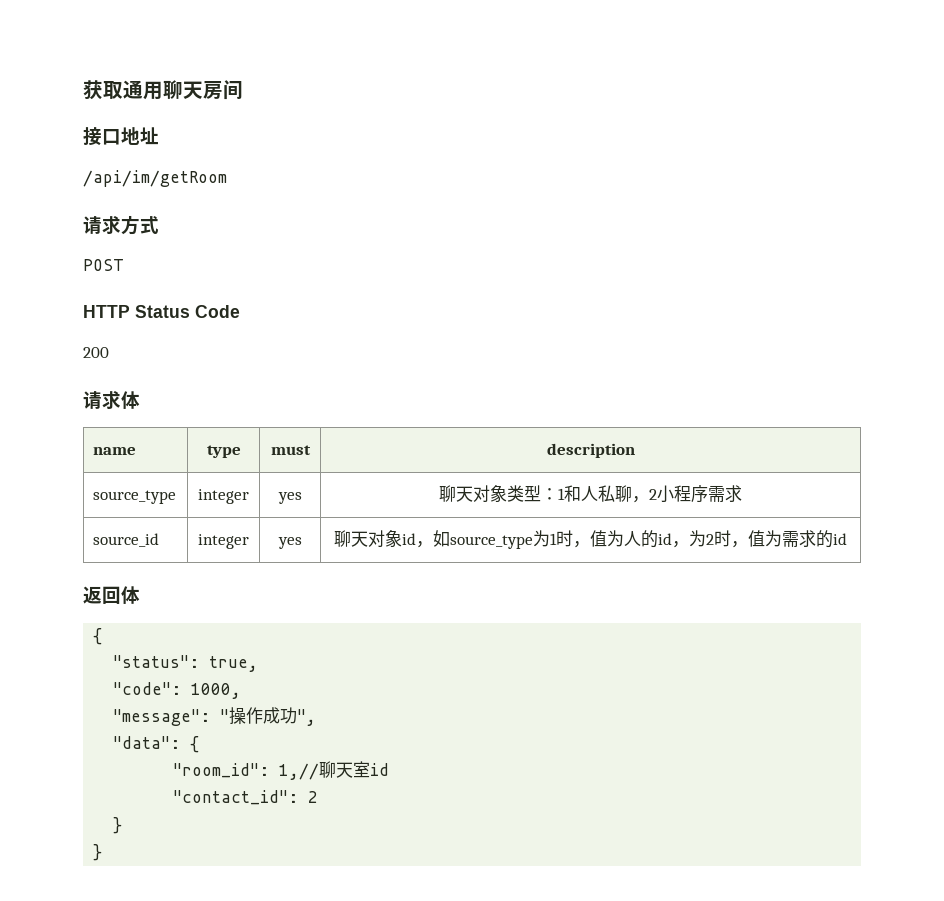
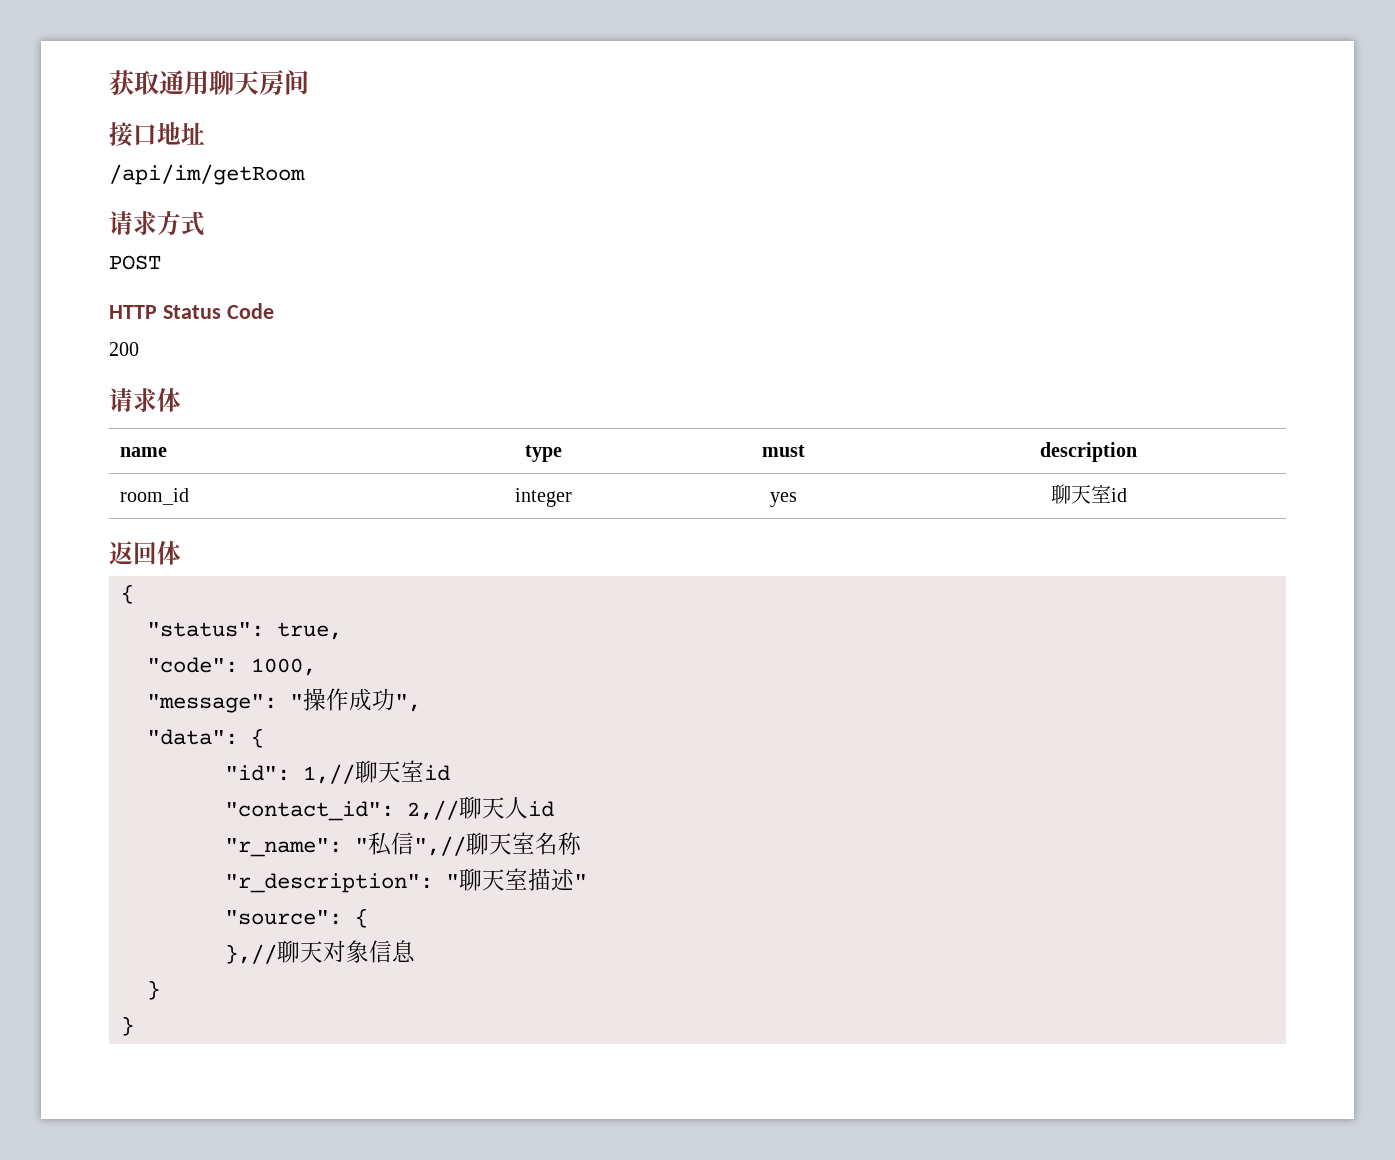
[93,490,177,504] [198,489,249,504] [277,492,302,504] [439,485,742,503] [93,533,160,547] [198,534,249,549] [277,537,302,549] [334,530,833,549] source_type | integer | yes | 聊天对象类型：1和人私聊，2小程序需求 // source_id | integer | yes | 聊天对象id，如source_type为1时，值为人的id，为2时，值为需求的 -> [120,488,190,505] [514,488,572,507] [769,492,797,507] [1050,484,1111,504] room_id | integer | yes | 聊天室
[173,763,270,778] "room_id": -> [225,765,290,781] "id":
[308,791,319,803] 2 -> [407,796,554,820] [225,832,582,857] [225,868,587,893] [225,908,368,928] [225,940,415,964] 2,//聊天人id // "r_name": "私信",//聊天室名称 // "r_description": "聊天室描述" // "source": { // },//聊天对象信息

